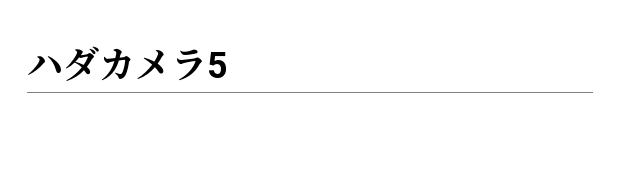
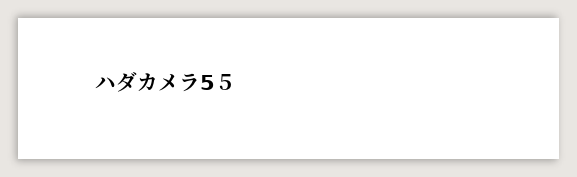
(228, 65) none -> [215,74,236,90] ５

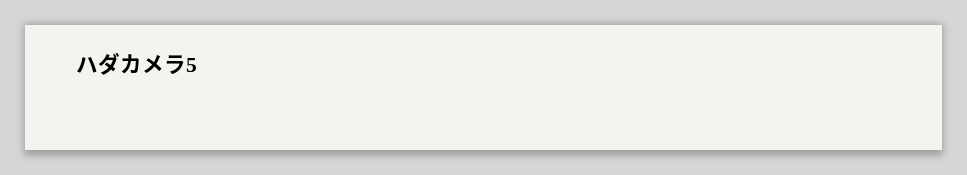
[215,74,236,90] ５ -> (197, 65) none

